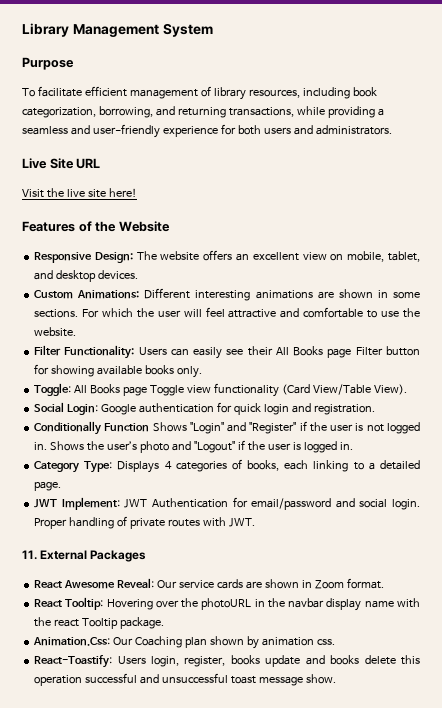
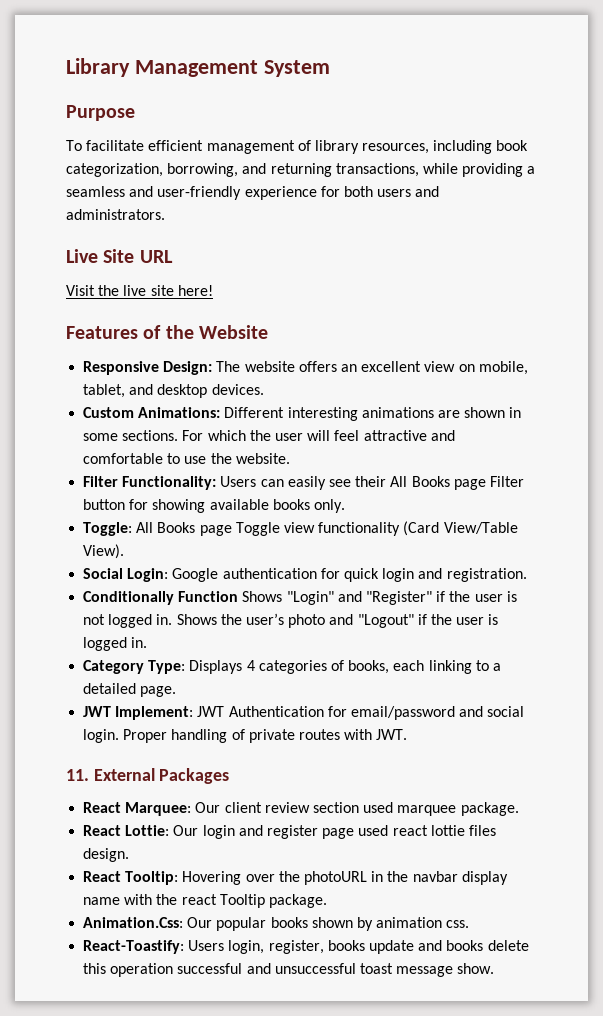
[64,578,384,589] Awesome Reveal: Our service cards are shown in Zoom format. -> [125,802,519,816] [83,825,496,839] [83,848,130,862] Marquee: Our client review section used marquee package. // React Lottie: Our login and register page used react lottie files design.
[135,636,208,648] Coaching plan -> [216,917,308,931] popular books

